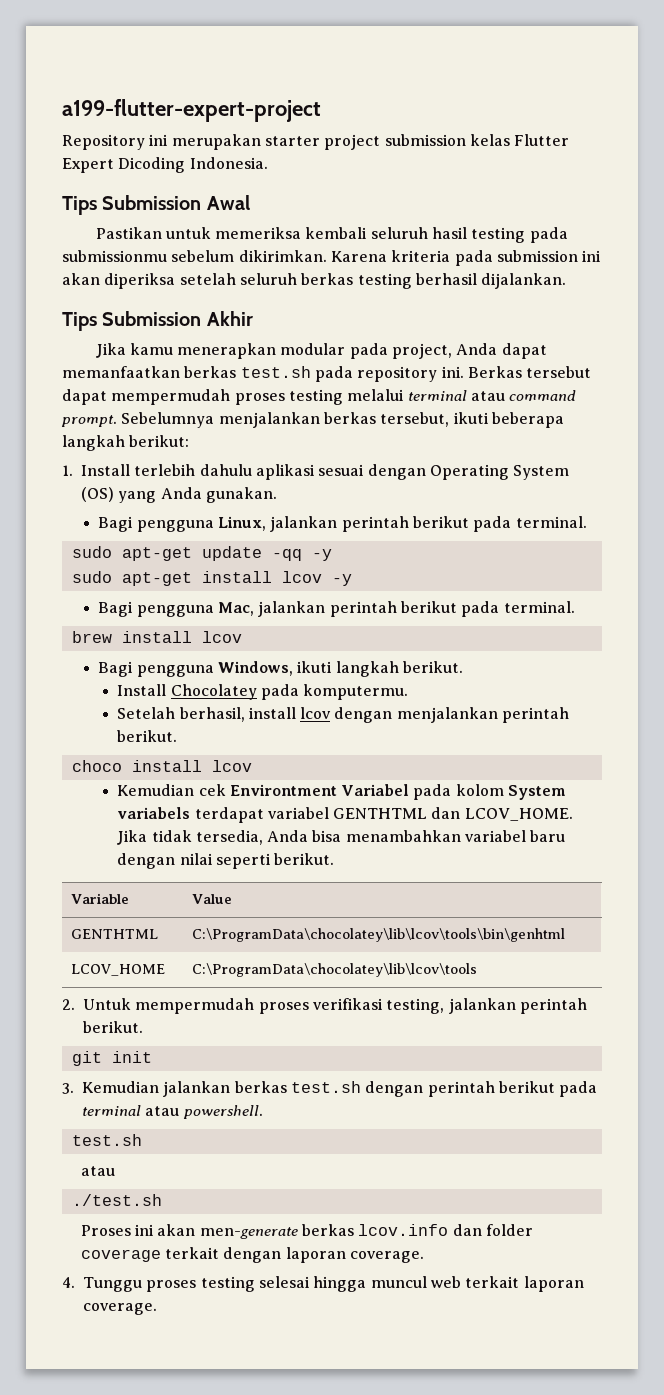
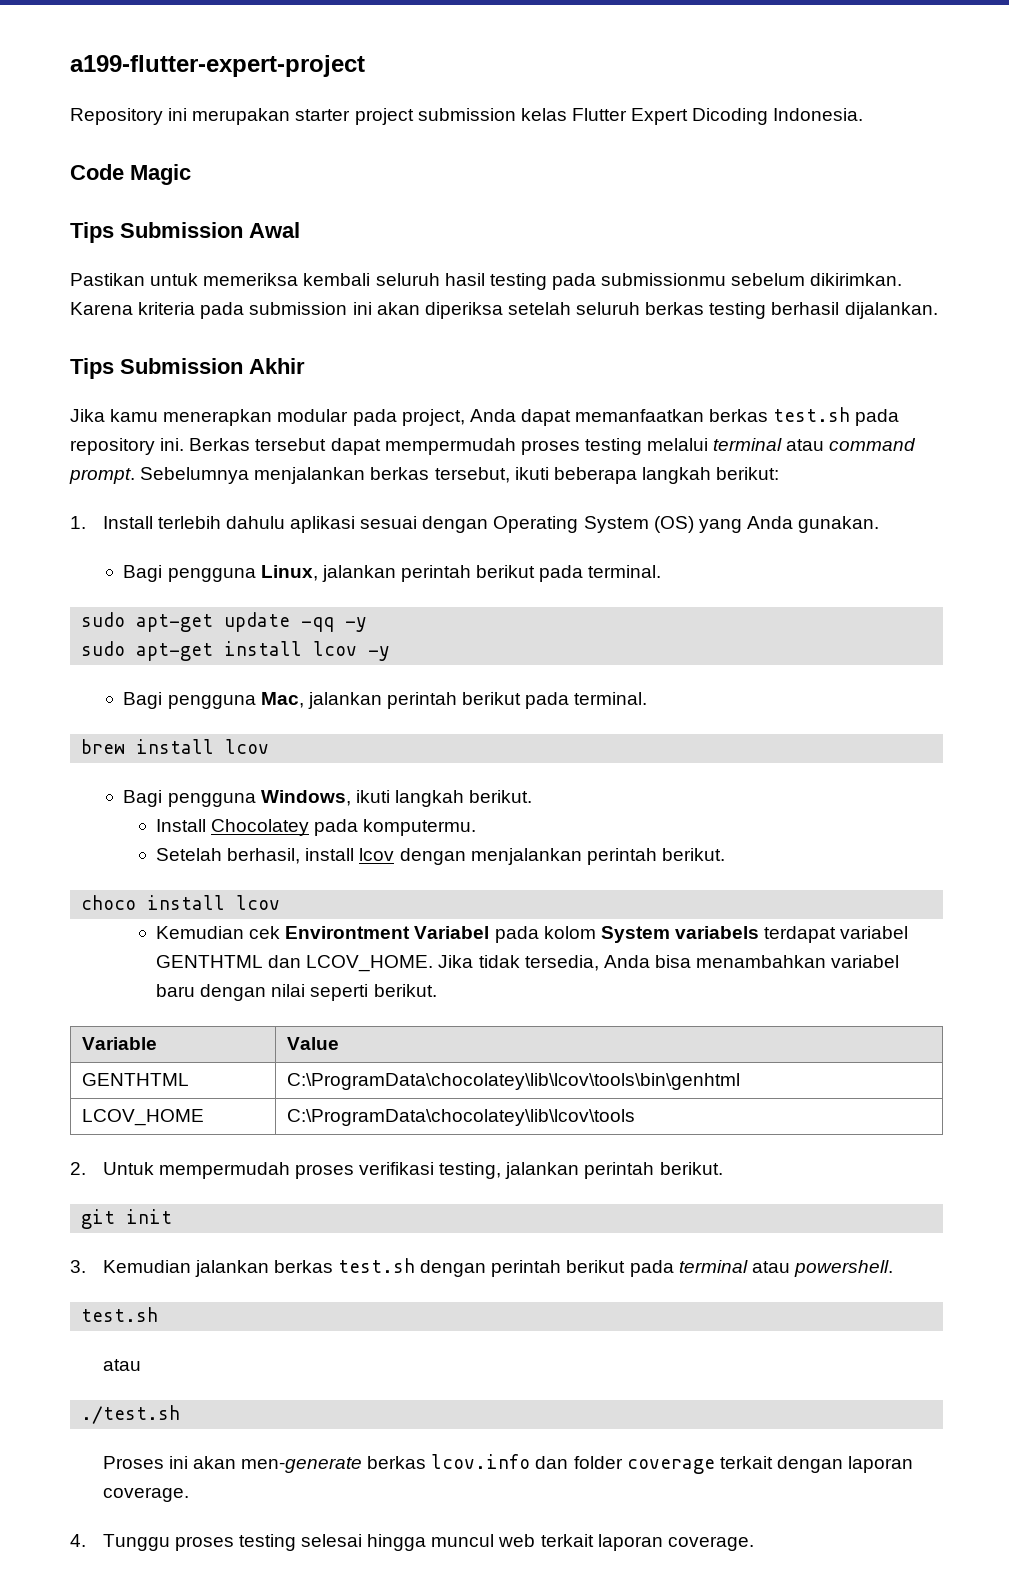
(268, 163) none -> [70,164,191,185] // Code Magic

